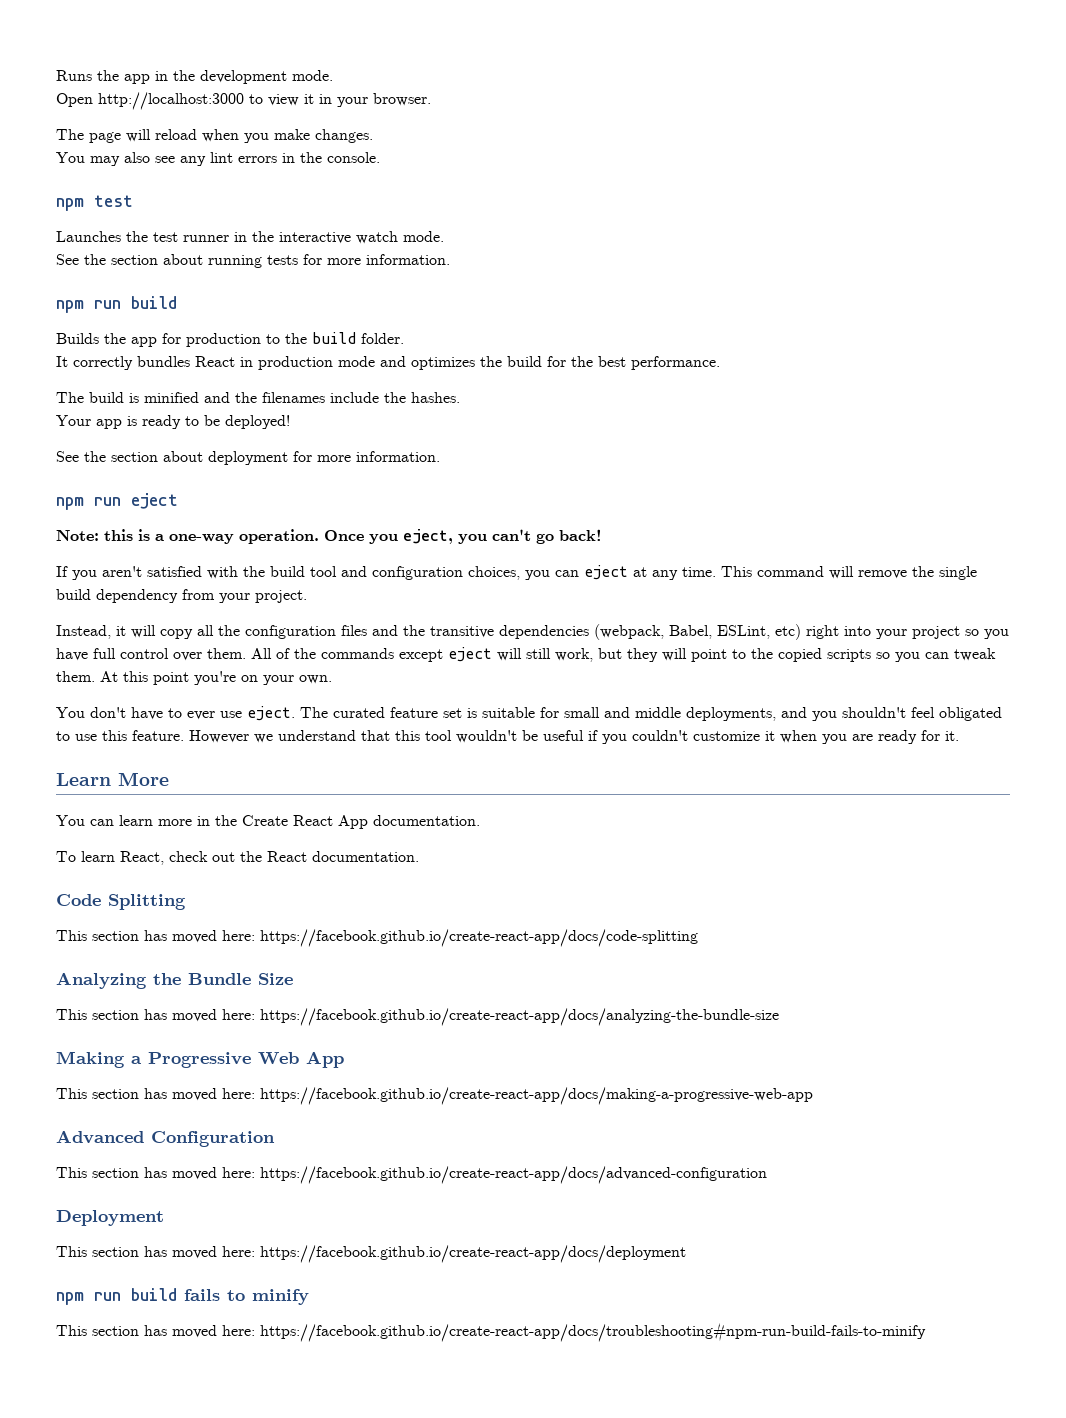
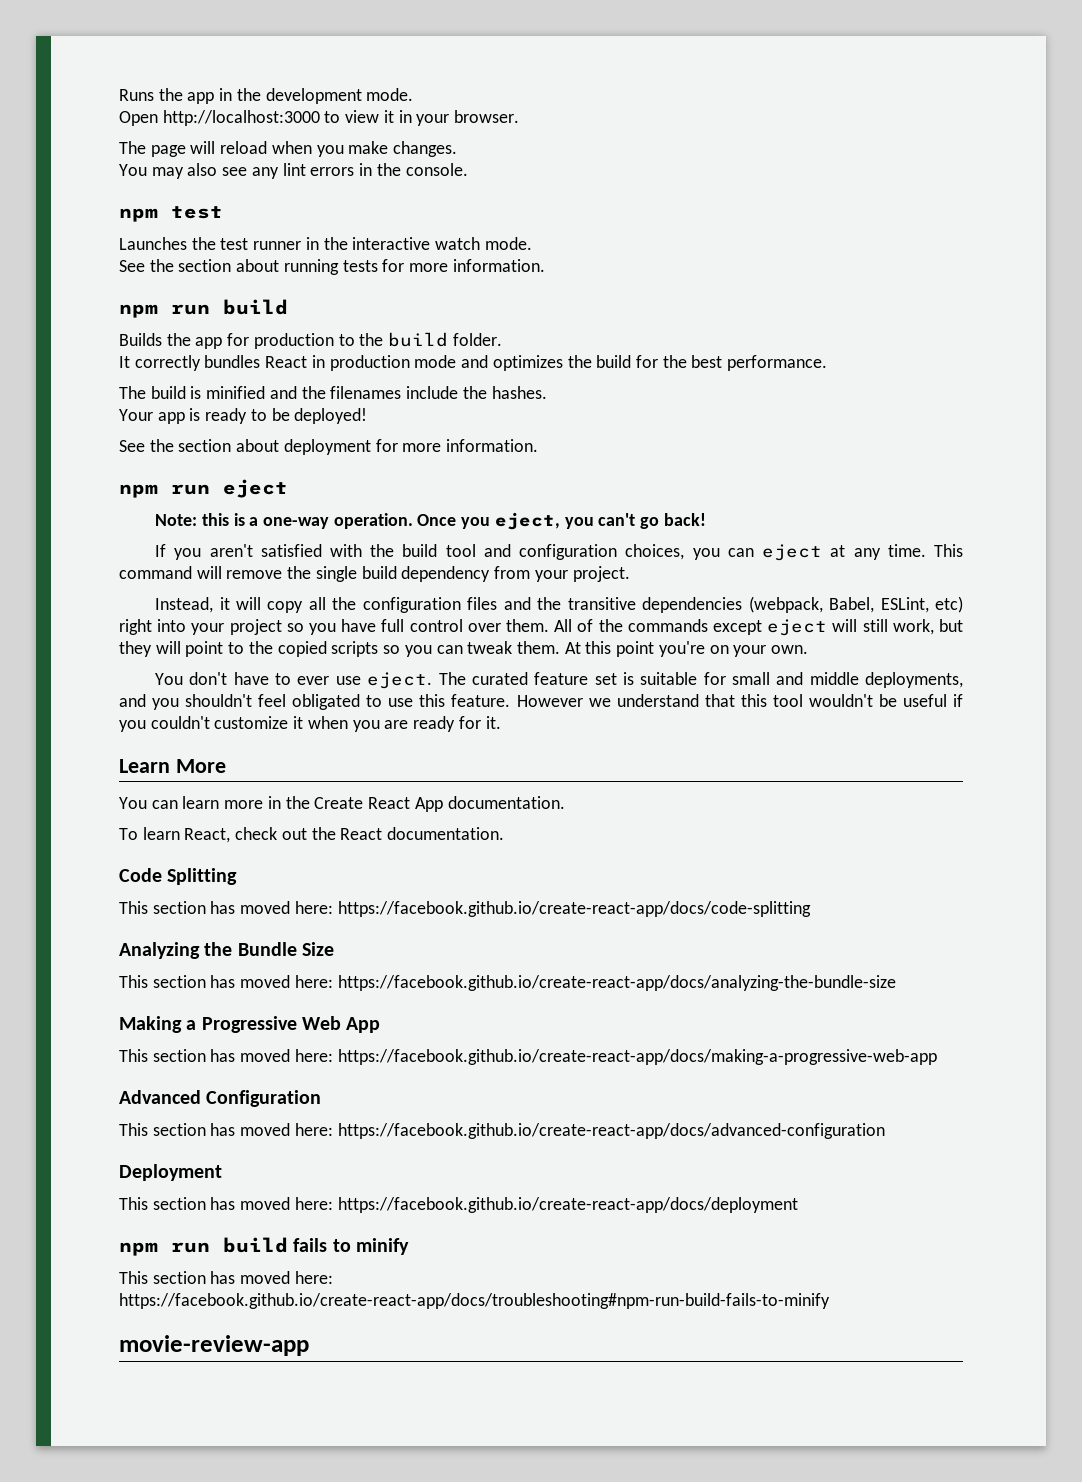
(926, 1332) none -> [119,1335,309,1356] // movie-review-app

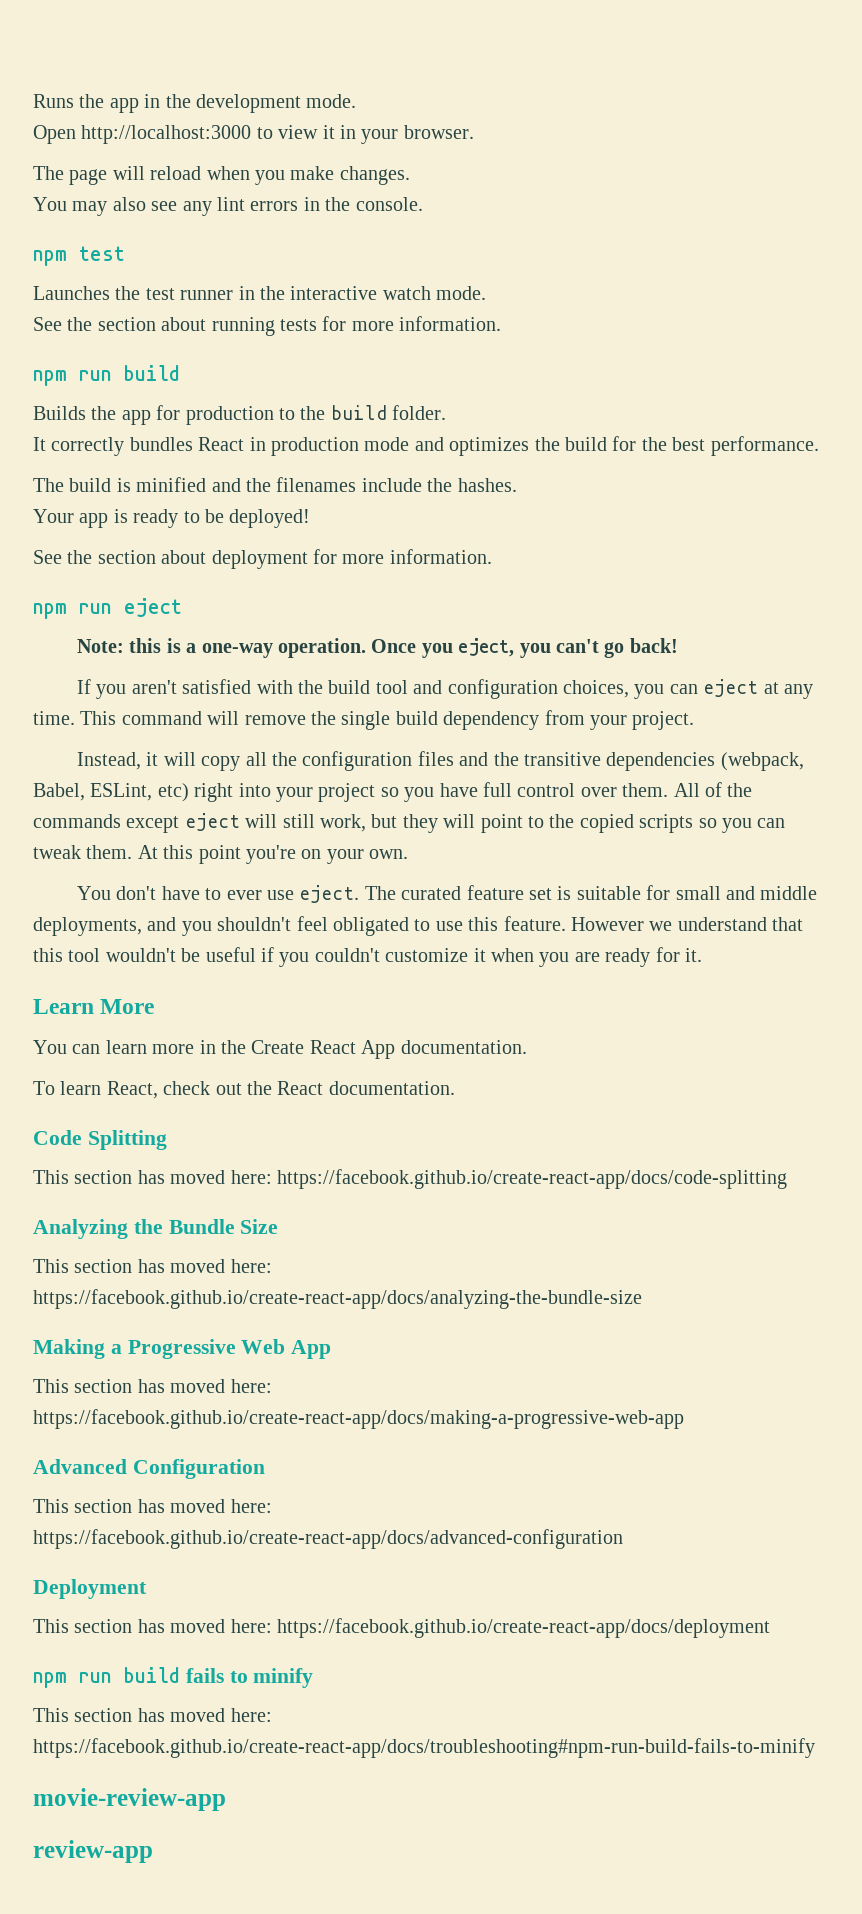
(309, 1345) none -> [33,1840,153,1863] // review-app

